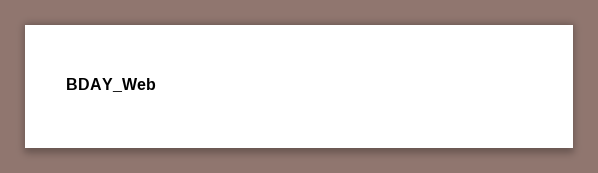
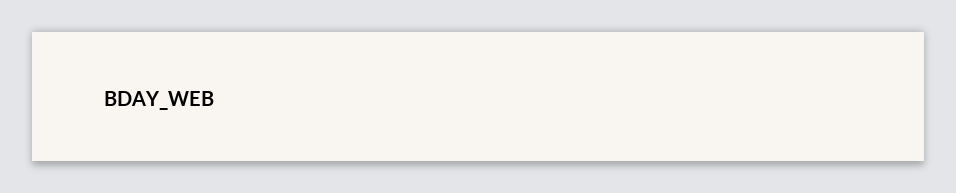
[66,78,156,92] BDAY_Web -> [104,91,214,110] BDAY_WEB

